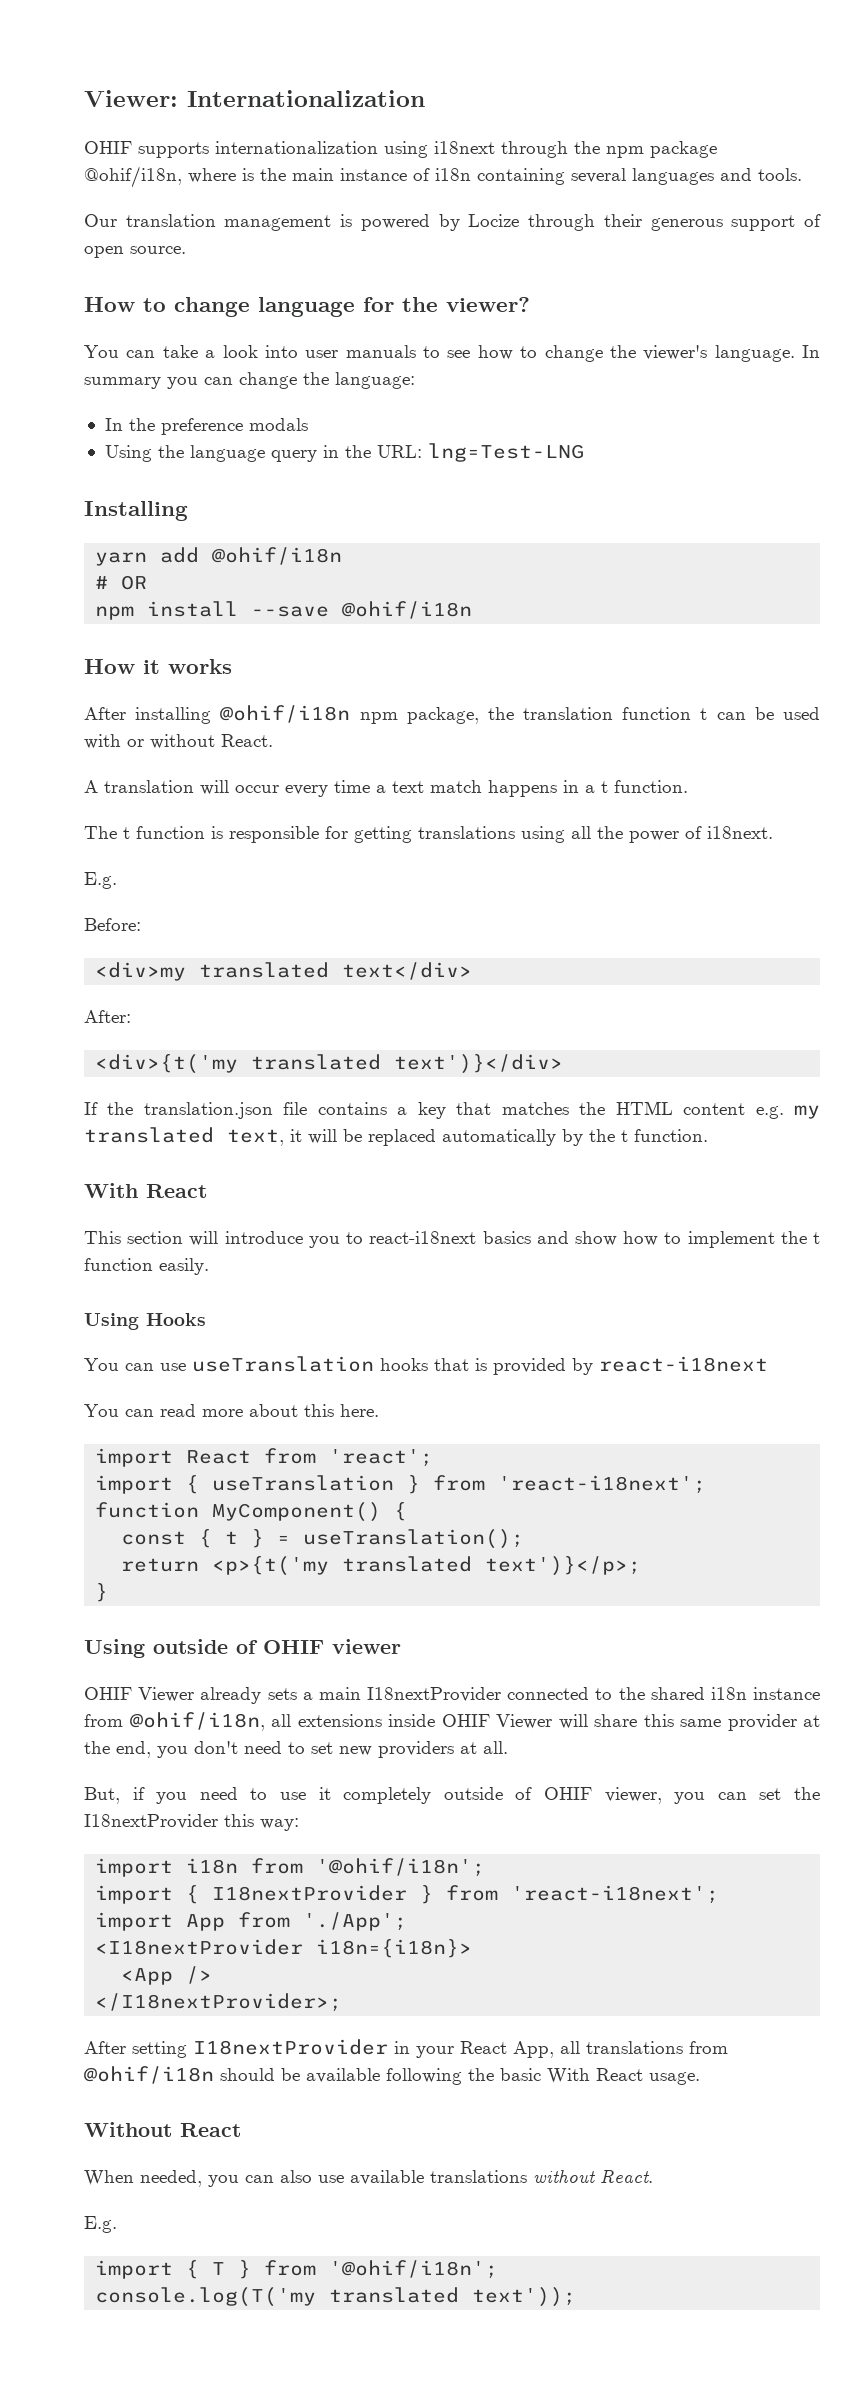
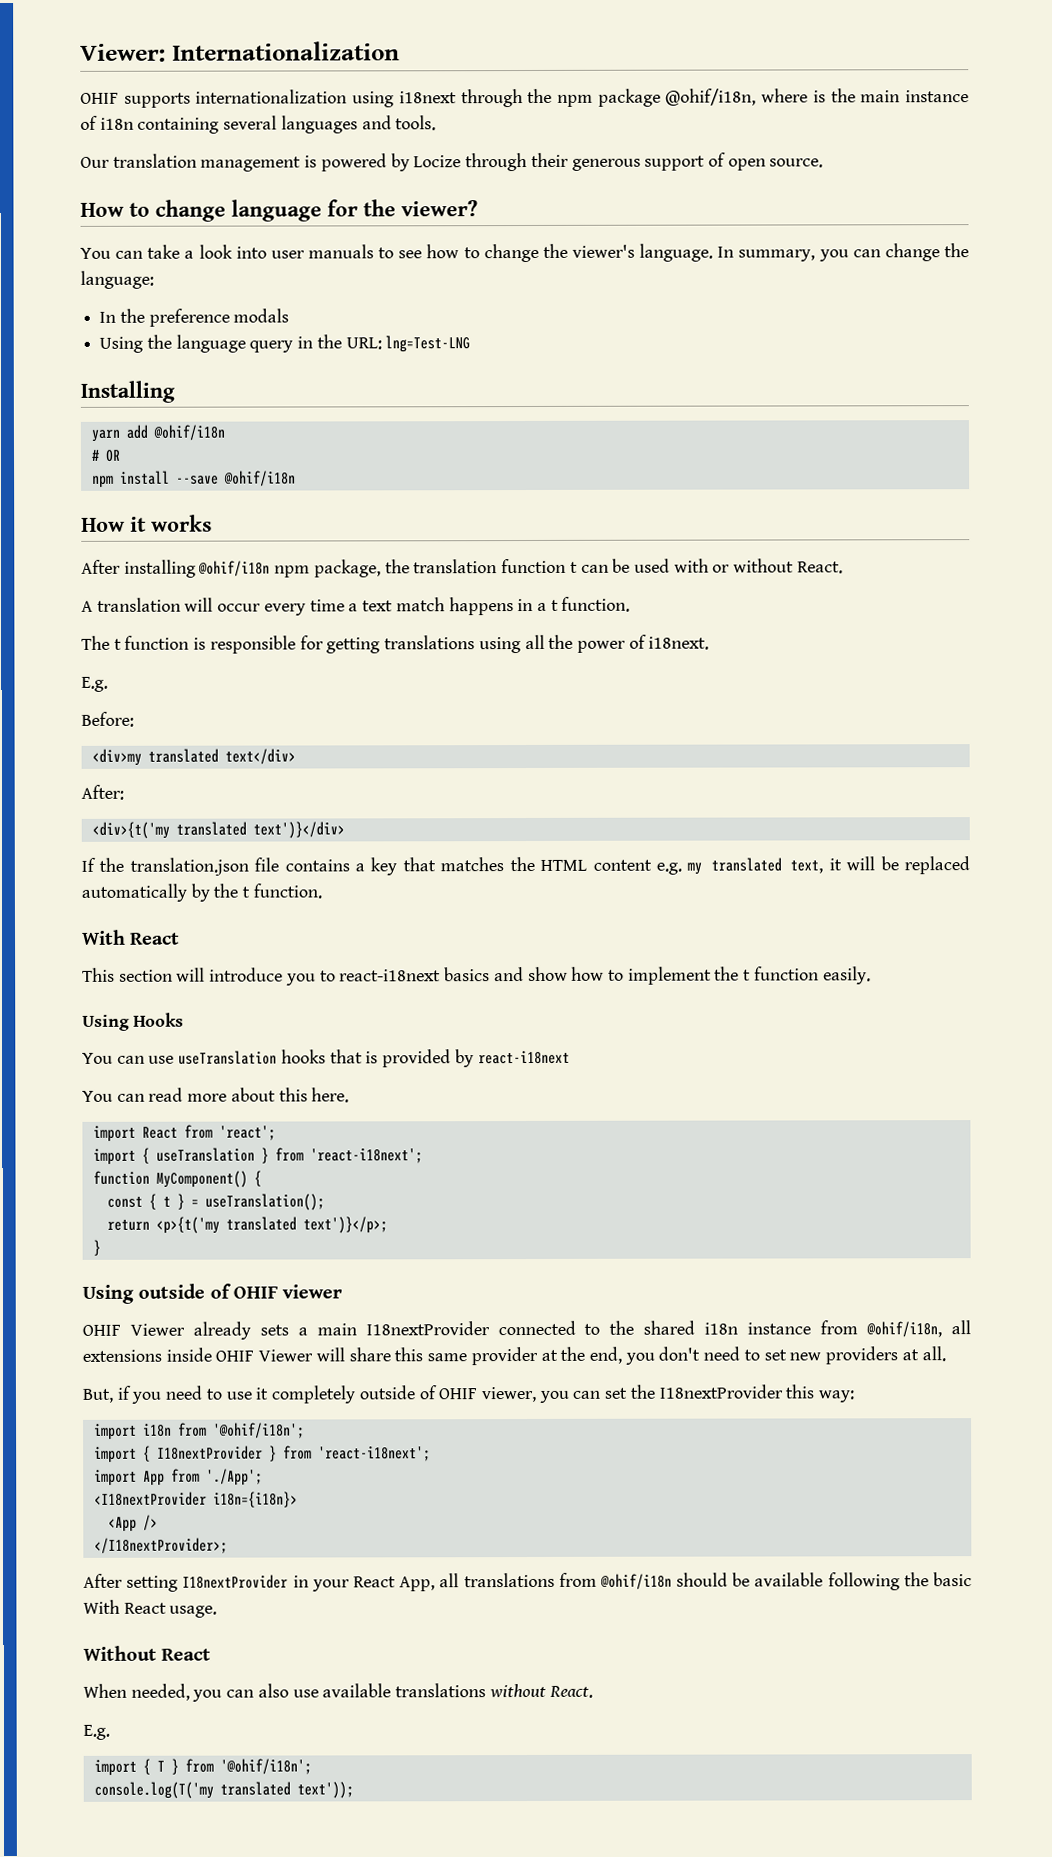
[84,377,161,389] summary -> [738,249,816,262] summary,

